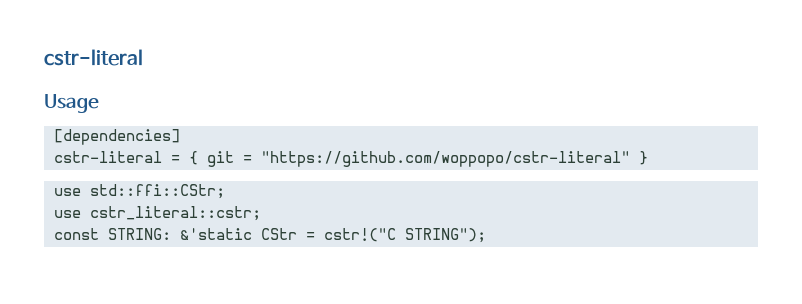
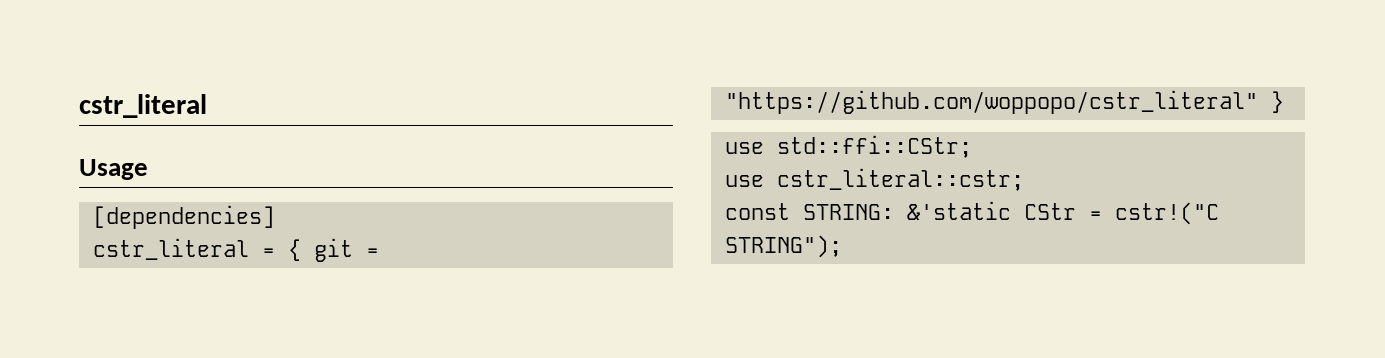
[44,49,143,66] cstr-literal -> [79,94,207,118] cstr_literal
[53,151,162,163] cstr-literal -> [92,238,249,260] cstr_literal
[260,151,630,167] "https://github.com/woppopo/cstr-literal" -> [724,90,1258,114] "https://github.com/woppopo/cstr_literal"

